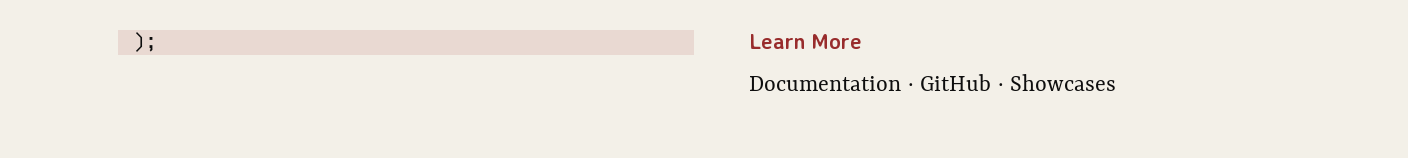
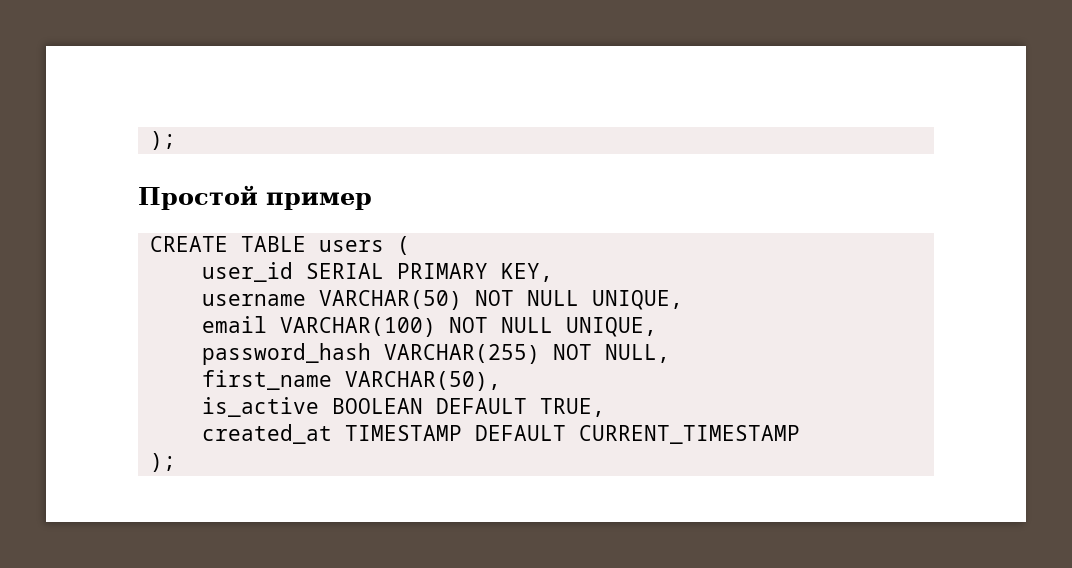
[749,34,862,49] [749,74,1117,91] Learn More // Documentation · GitHub · Showcases -> [138,185,372,210] [150,236,411,255] [202,262,554,282] [202,290,684,310] [202,316,658,337] [202,343,671,365] [202,370,502,391] [202,397,606,417] [202,424,801,444] [150,453,177,472] Простой пример // CREATE TABLE users ( // user_id SERIAL PRIMARY KEY, // username VARCHAR(50) NOT NULL UNIQUE, // email VARCHAR(100) NOT NULL UNIQUE, // password_hash VARCHAR(255) NOT NULL, // first_name VARCHAR(50), // is_active BOOLEAN DEFAULT TRUE, // created_at TIMESTAMP DEFAULT CURRENT_TIMESTAMP // );

